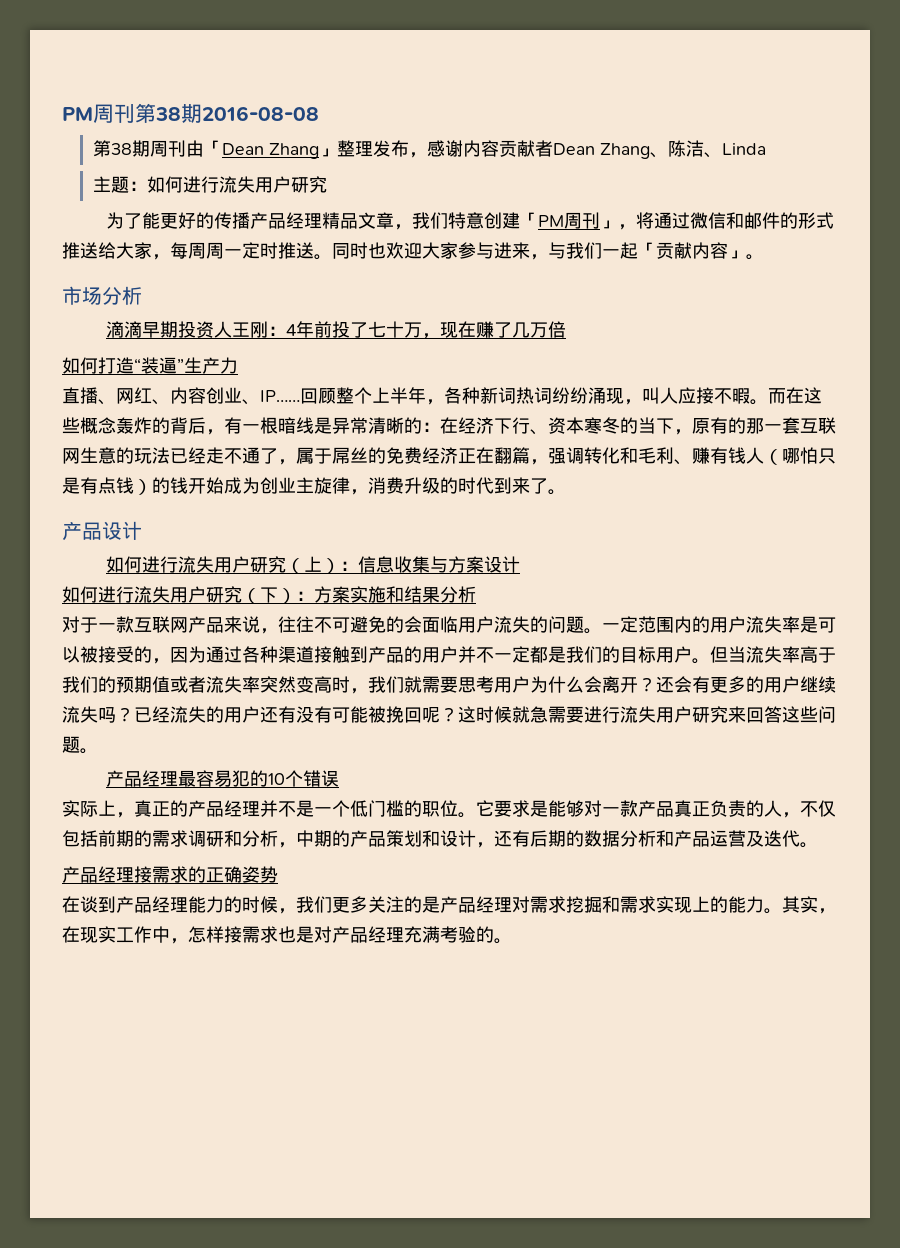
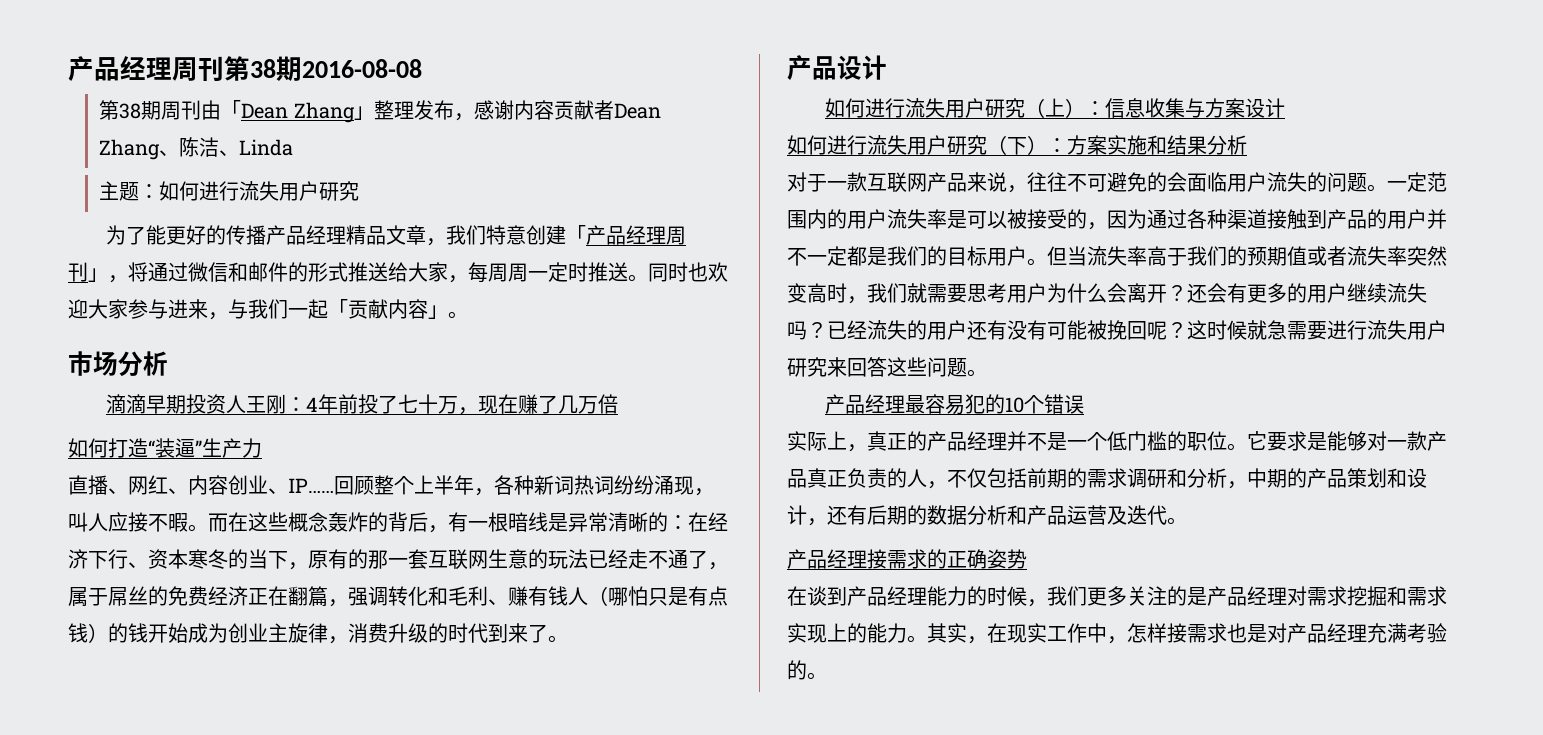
[62,107,93,121] PM -> [68,56,172,82] 产品经理
[537,215,564,227] PM -> [585,225,666,245] 产品经理

